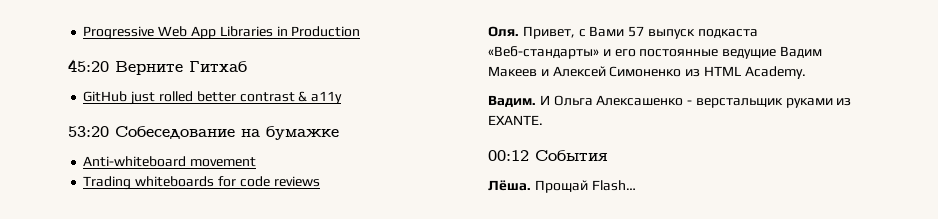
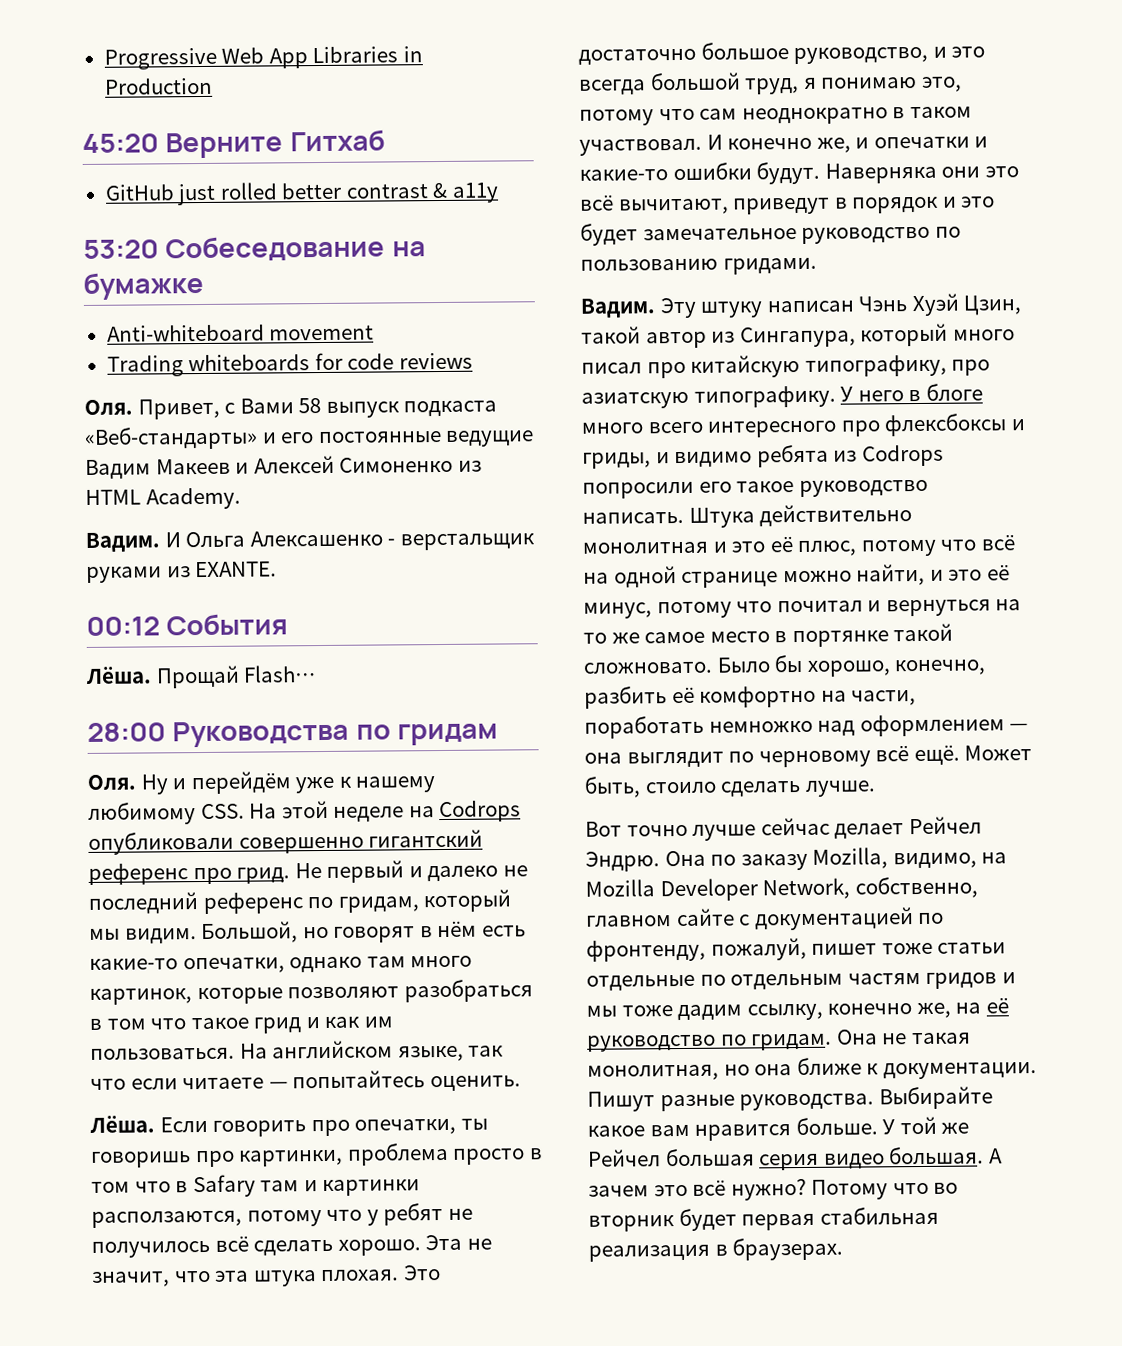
[628,26,645,37] 57 -> [298,397,322,414] 58
(636, 185) none -> [87,720,499,748] [87,771,436,795] [88,800,522,825] [88,829,484,855] [88,860,528,885] [88,889,512,915] [89,920,526,944] [89,955,473,974] [89,979,533,1005] [89,1016,393,1034] [90,1040,505,1062] [90,1070,521,1092] [89,1115,488,1137] [90,1142,543,1168] [91,1174,421,1198] [91,1203,473,1228] [91,1234,492,1258] [92,1265,441,1287] [578,42,986,65] [579,72,962,95] [579,106,972,126] [579,134,989,156] [579,161,1019,185] [579,194,996,215] [580,223,961,246] [580,257,817,275] [580,293,1023,319] [581,323,1015,349] [581,354,991,379] [581,383,983,409] [581,413,1025,438] [582,444,944,469] [582,479,928,499] [582,504,913,528] [582,534,1015,557] [583,563,1010,588] [583,599,1022,619] [583,623,954,648] [583,654,987,677] [584,685,917,709] [584,714,1029,739] [584,744,1033,768] [584,776,876,798] [585,816,982,841] [585,847,1008,872] [585,876,978,902] [586,907,945,931] [586,937,1007,962] [586,972,1016,991] [586,997,1009,1021] [587,1029,971,1052] [587,1057,1037,1081] [587,1086,993,1112] [587,1116,970,1141] [587,1146,1003,1171] [588,1178,959,1201] [588,1206,939,1232] [588,1237,844,1262] // 28:00 Руководства по гридам // Оля. Ну и перейдём уже к нашему любимому CSS. На этой неделе на Codrops опубликовали совершенно гигантский референс про грид. Не первый и далеко не последний референс по гридам, который мы видим. Большой, но говорят в нём есть какие-то опечатки, однако там много картинок, которые позволяют разобраться в том что такое грид и как им пользоваться. На английском языке, так что если читаете — попытайтесь оценить. // Лёша. Если говорить про опечатки, ты говоришь про картинки, проблема просто в том что в Safary там и картинки расползаются, потому что у ребят не получилось всё сделать хорошо. Эта не значит, что эта штука плохая. Это достаточно большое руководство, и это всегда большой труд, я понимаю это, потому что сам неоднократно в таком участвовал. И конечно же, и опечатки и какие-то ошибки будут. Наверняка они это всё вычитают, приведут в порядок и это будет замечательное руководство по пользованию гридами. // Вадим. Эту штуку написан Чэнь Хуэй Цзин, такой автор из Сингапура, который много писал про китайскую типографику, про азиатскую типографику. У него в блоге много всего интересного про флексбоксы и гриды, и видимо ребята из Codrops попросили его такое руководство написать. Штука действительно монолитная и это её плюс, потому что всё на одной странице можно найти, и это её минус, потому что почитал и вернуться на то же самое место в портянке такой сложновато. Было бы хорошо, конечно, разбить её комфортно на части, поработать немножко над оформлением — она выглядит по черновому всё ещё. Может быть, стоило сделать лучше. // Вот точно лучше сейчас делает Рейчел Эндрю. Она по заказу Mozilla, видимо, на Mozilla Developer Network, собственно, главном сайте с документацией по фронтенду, пожалуй, пишет тоже статьи отдельные по отдельным частям гридов и мы тоже дадим ссылку, конечно же, на её руководство по гридам. Она не такая монолитная, но она ближе к документации. Пишут разные руководства. Выбирайте какое вам нравится больше. У той же Рейчел большая серия видео большая. А зачем это всё нужно? Потому что во вторник будет первая стабильная реализация в браузерах.

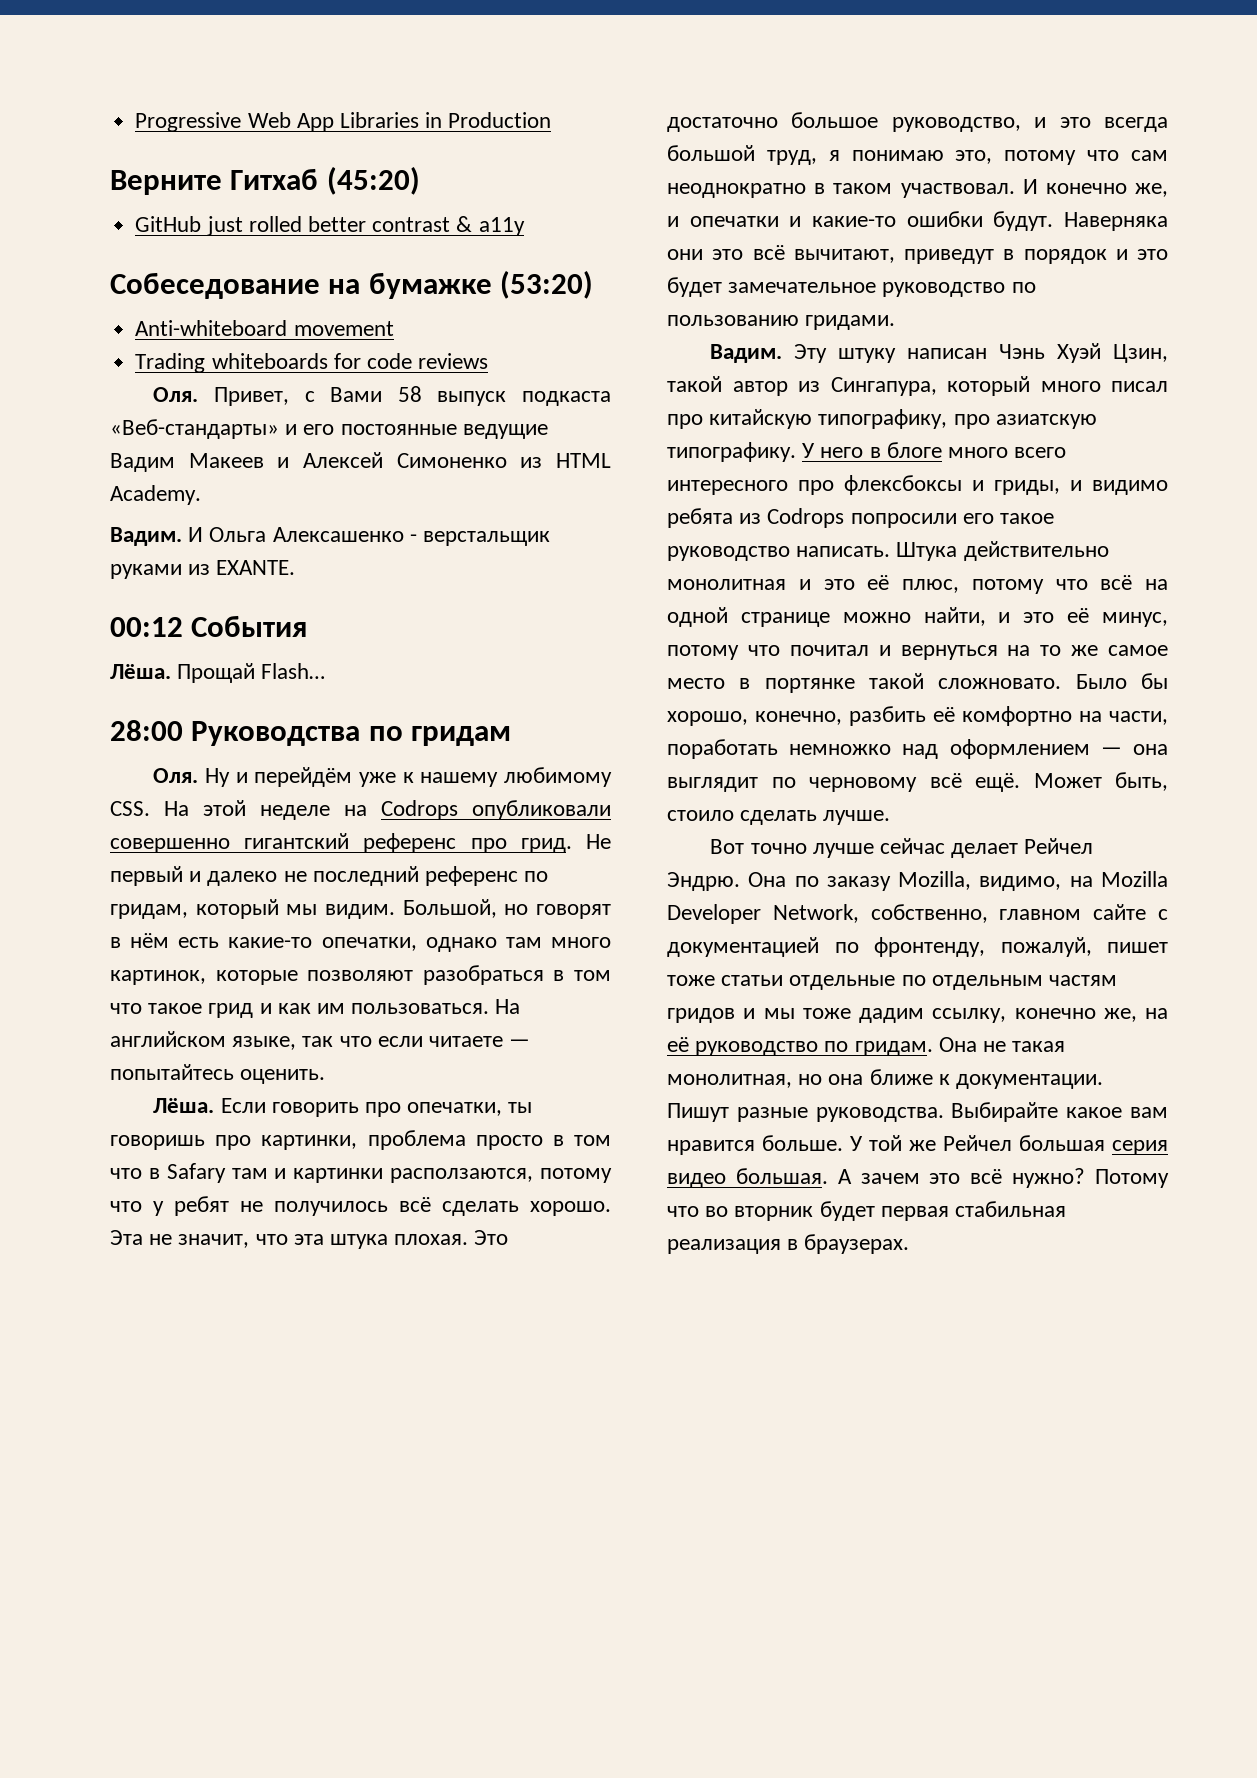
[82,133,159,153] 45:20 -> (552, 120) none
(385, 140) none -> [326,166,420,195] (45:20)
[83,239,159,259] 53:20 -> (525, 226) none
(204, 285) none -> [500,270,594,299] (53:20)

